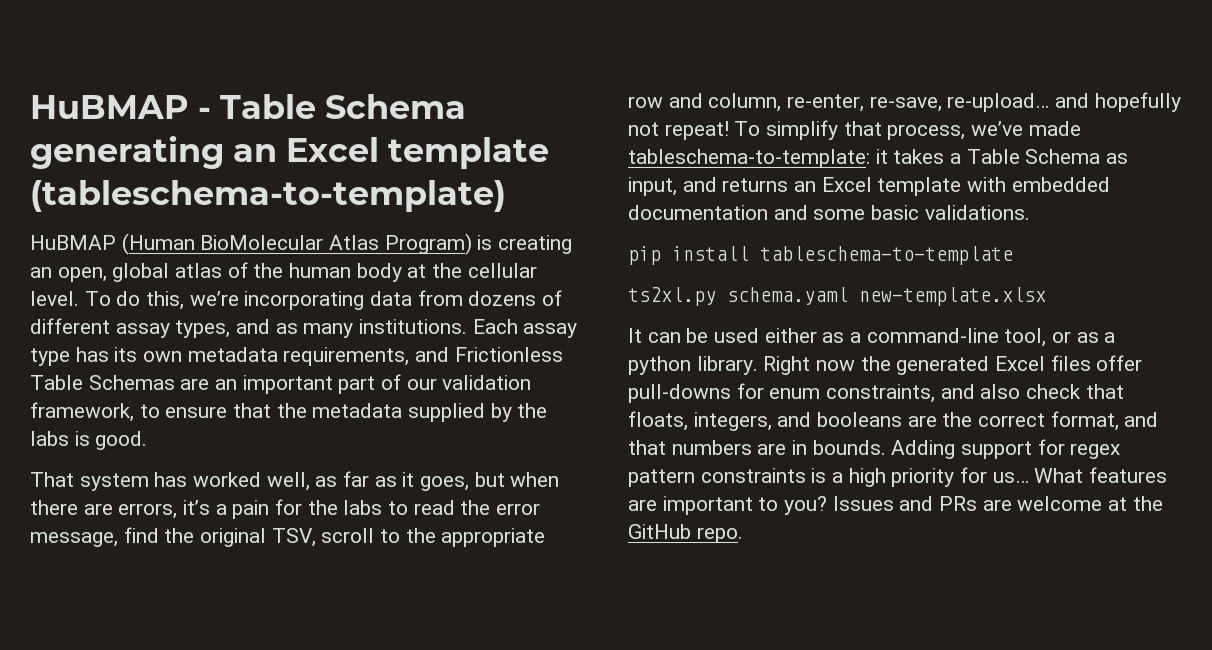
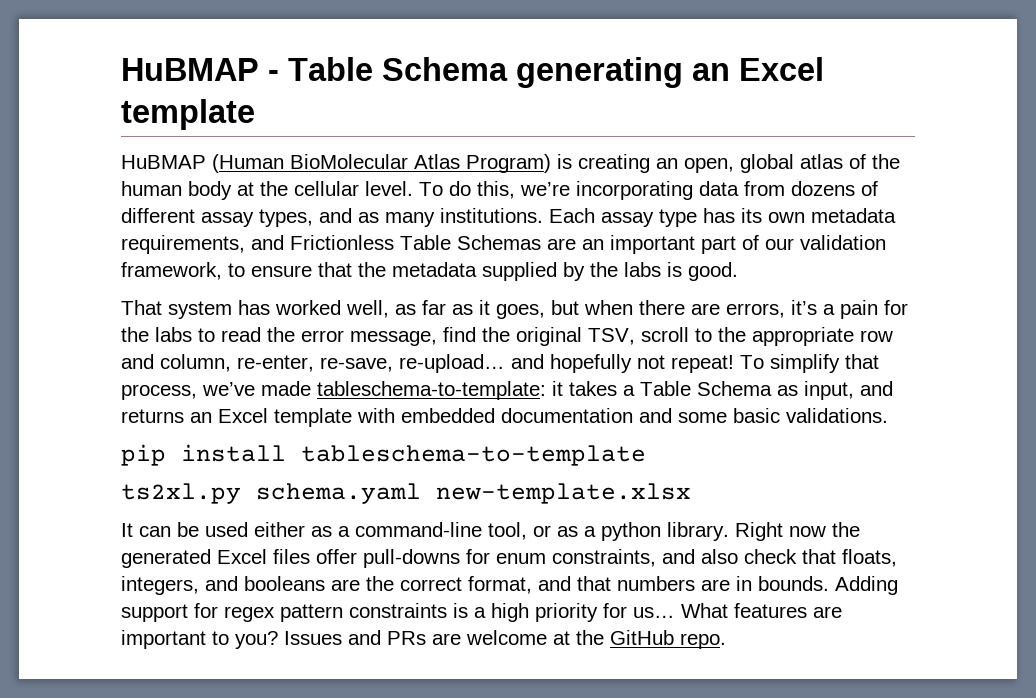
[30,180,506,212] (tableschema-to-template) -> (255, 114) none

